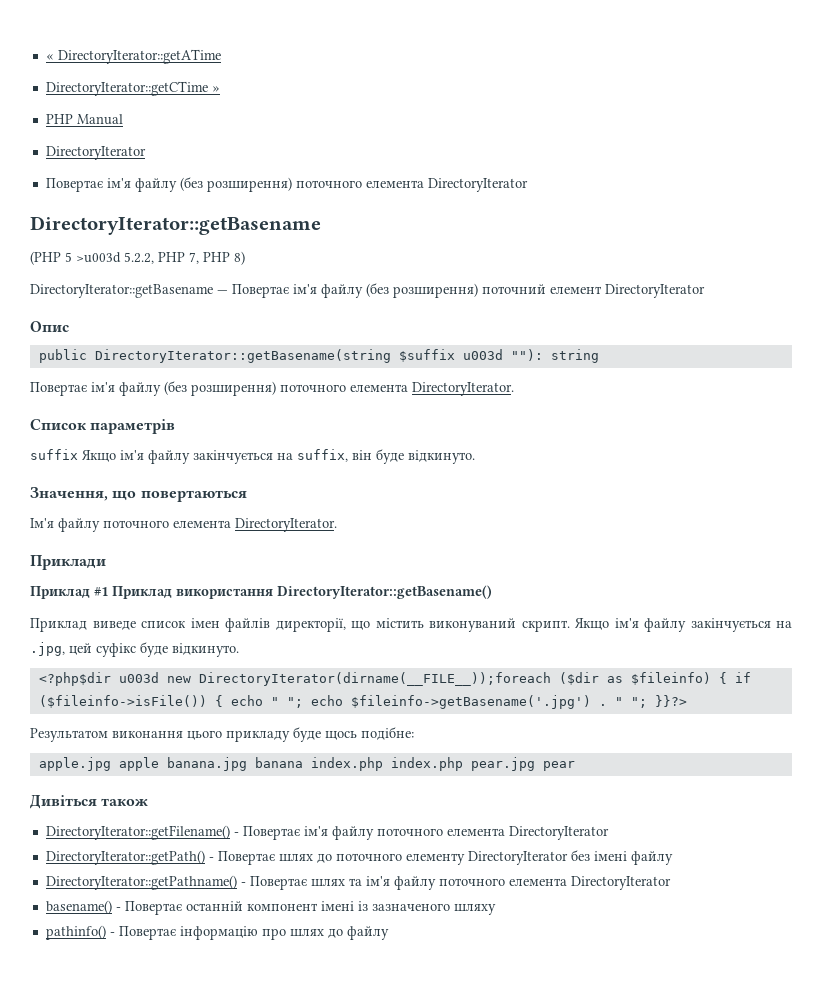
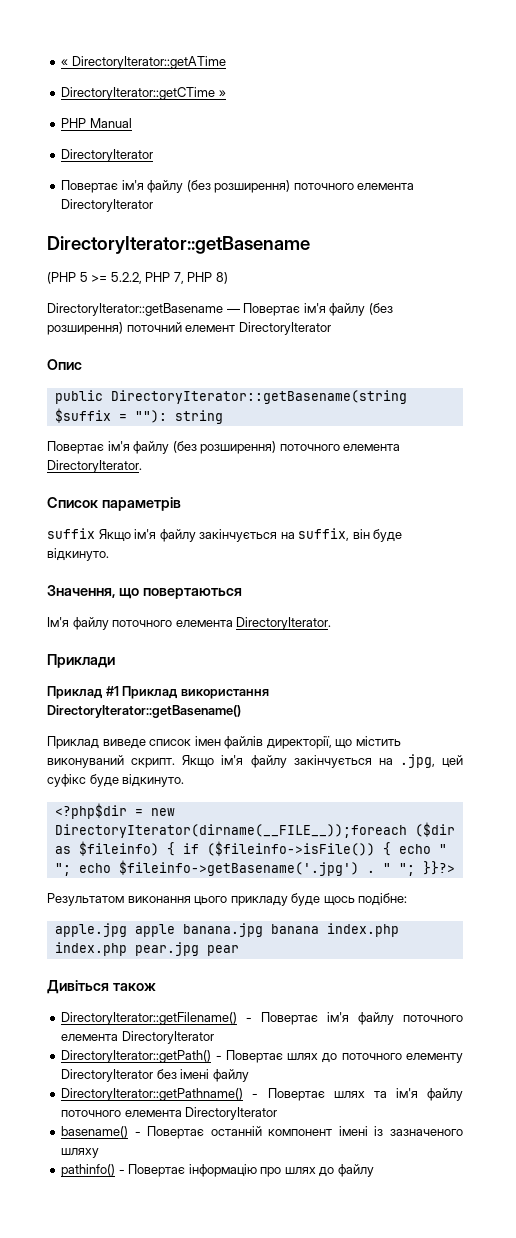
[76,252,121,263] >u003d -> [91,275,108,282] >=
[462,349,503,360] u003d -> [118,414,127,421] =
[118,672,159,683] u003d -> [134,809,143,816] =

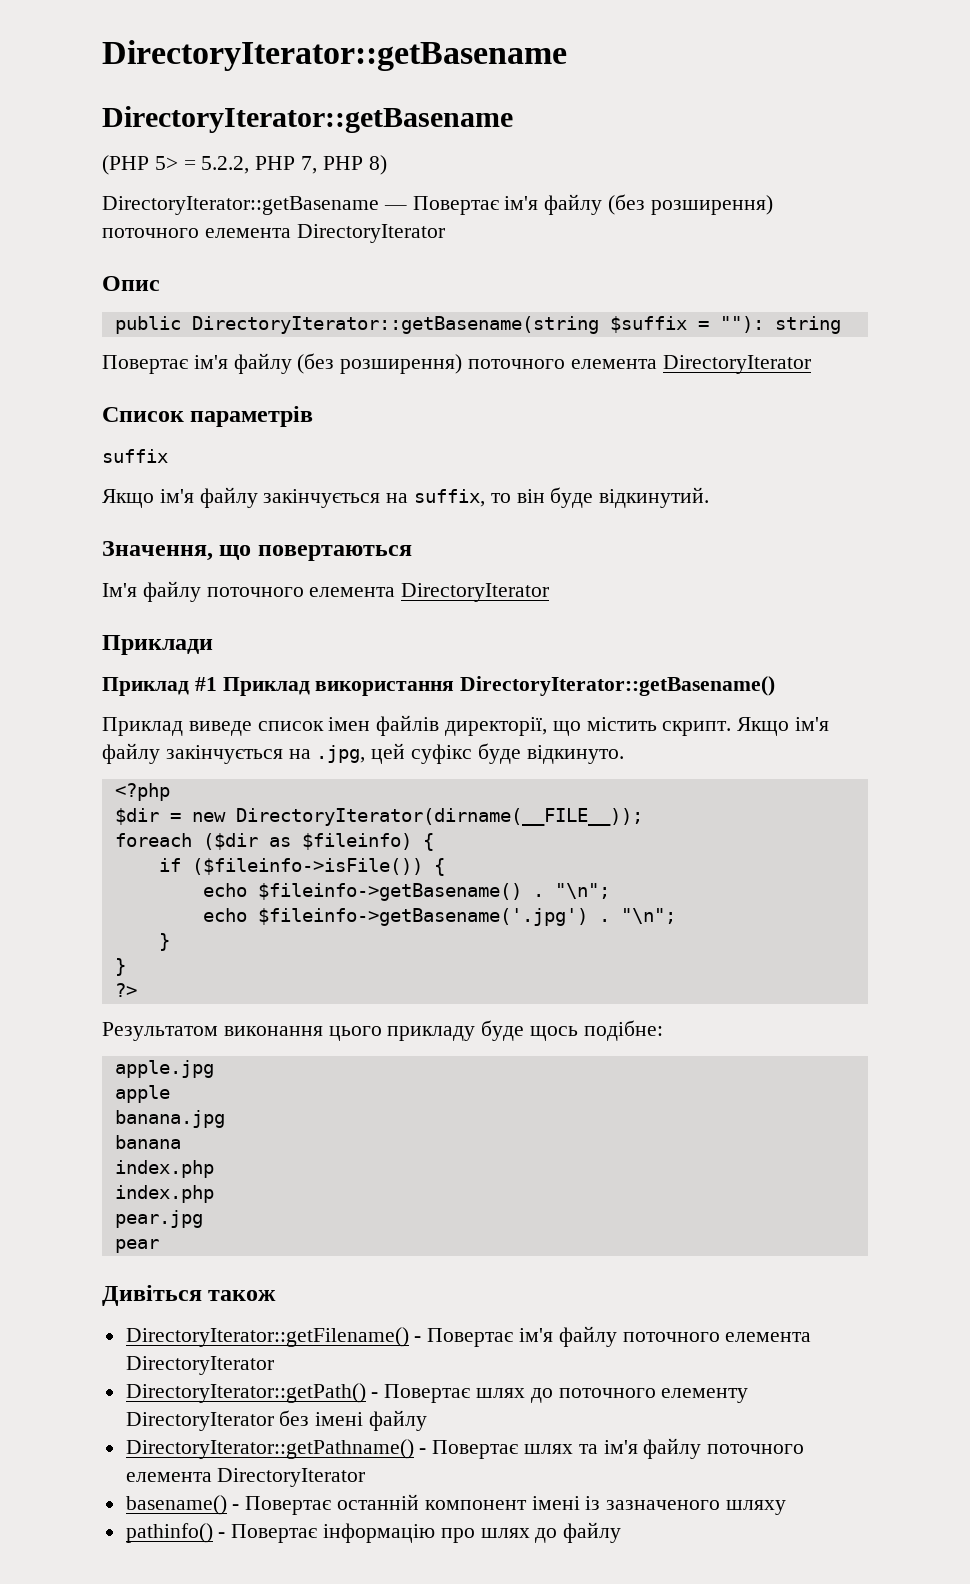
[61,56,226,69] [61,87,226,100] [61,118,132,128] [61,149,154,162] [61,180,415,193] [61,199,154,212] « DirectoryIterator::getATime // DirectoryIterator::getCTime » // PHP Manual // DirectoryIterator // Повертає ім'я файлу (без розширення) поточного елемента DirectoryIterator -> [102,40,567,71] DirectoryIterator::getBasename
[79,272,108,282] 5 >= -> [154,156,196,170] 5> =
[126,322,236,332] поточний елемент -> [102,228,291,238] поточного елемента
[47,460,142,473] DirectoryIterator. -> [662,355,811,374] DirectoryIterator
(95, 533) none -> (168, 456) //
(350, 534) none -> [490,493,511,503] то
[47,548,109,561] відкинуто. -> [599,487,710,508] відкинутий.
[236,617,332,630] DirectoryIterator. -> [401,583,550,602] DirectoryIterator
[47,755,124,768] виконуваний -> (657, 724) none
[54,803,175,819] [54,824,407,838] <?php$dir = new DirectoryIterator(dirname(__FILE__));foreach -> [114,783,170,801] [114,808,643,826] [114,833,192,847] <?php // $dir = new DirectoryIterator(dirname(__FILE__)); // foreach
(175, 849) none -> (434, 842) //
[398,844,447,854] [54,860,455,876] echo " "; echo $fileinfo->getBasename('.jpg') . " "; }}?> -> [202,883,610,901] [202,908,676,926] [158,933,170,951] [114,958,126,976] [114,983,137,997] // echo $fileinfo->getBasename() . "\n"; // echo $fileinfo->getBasename('.jpg') . "\n"; // } // } // ?>
(127, 930) none -> (214, 1069) //
(175, 930) none -> (170, 1094) //
(263, 930) none -> (225, 1119) //
[326,923,399,937] [54,942,127,956] index.php index.php -> [114,1160,214,1178] [114,1185,214,1203] // index.php // index.php //
(199, 949) none -> (203, 1219) //

